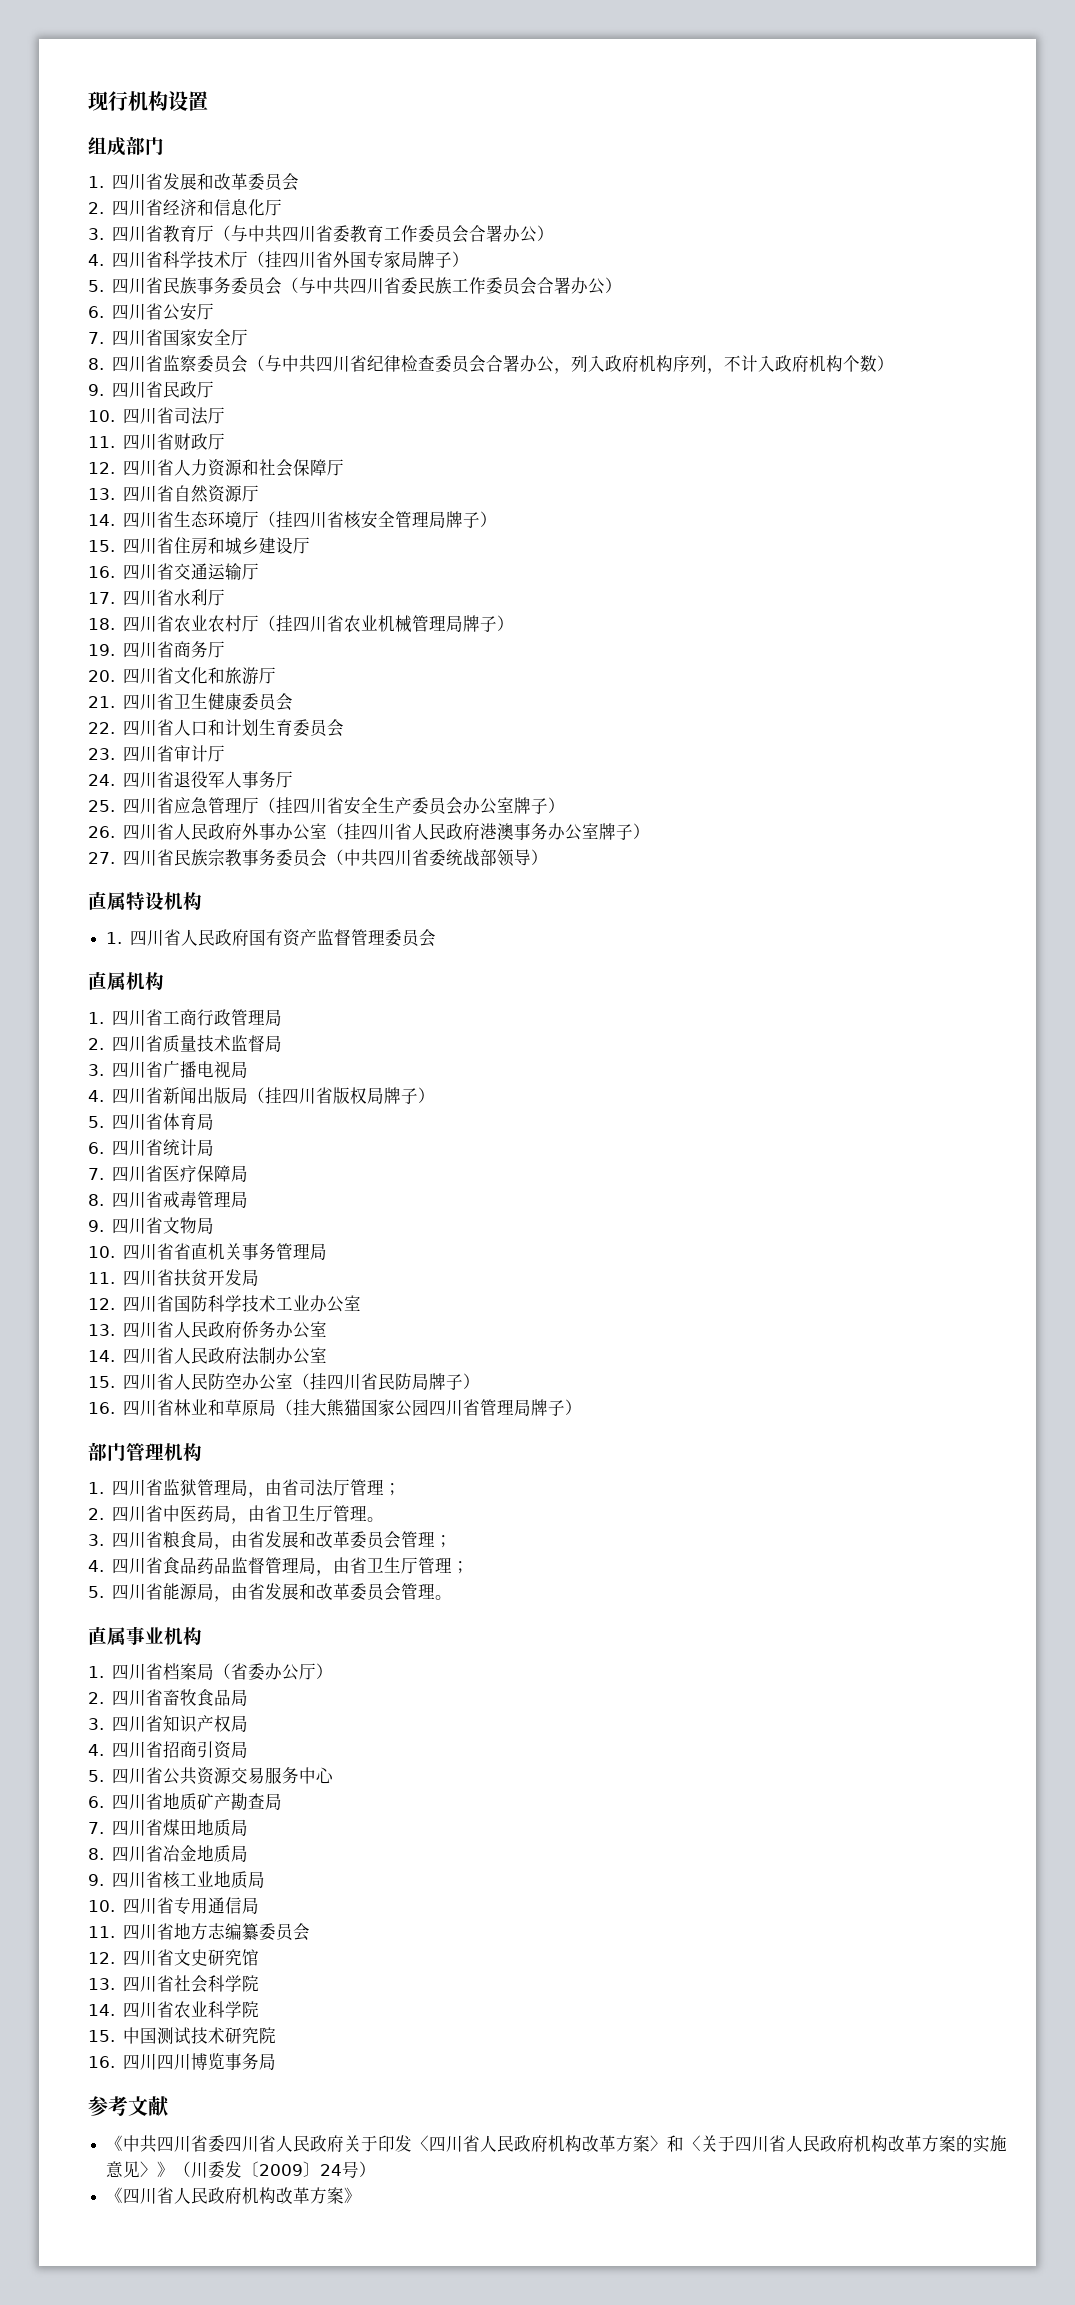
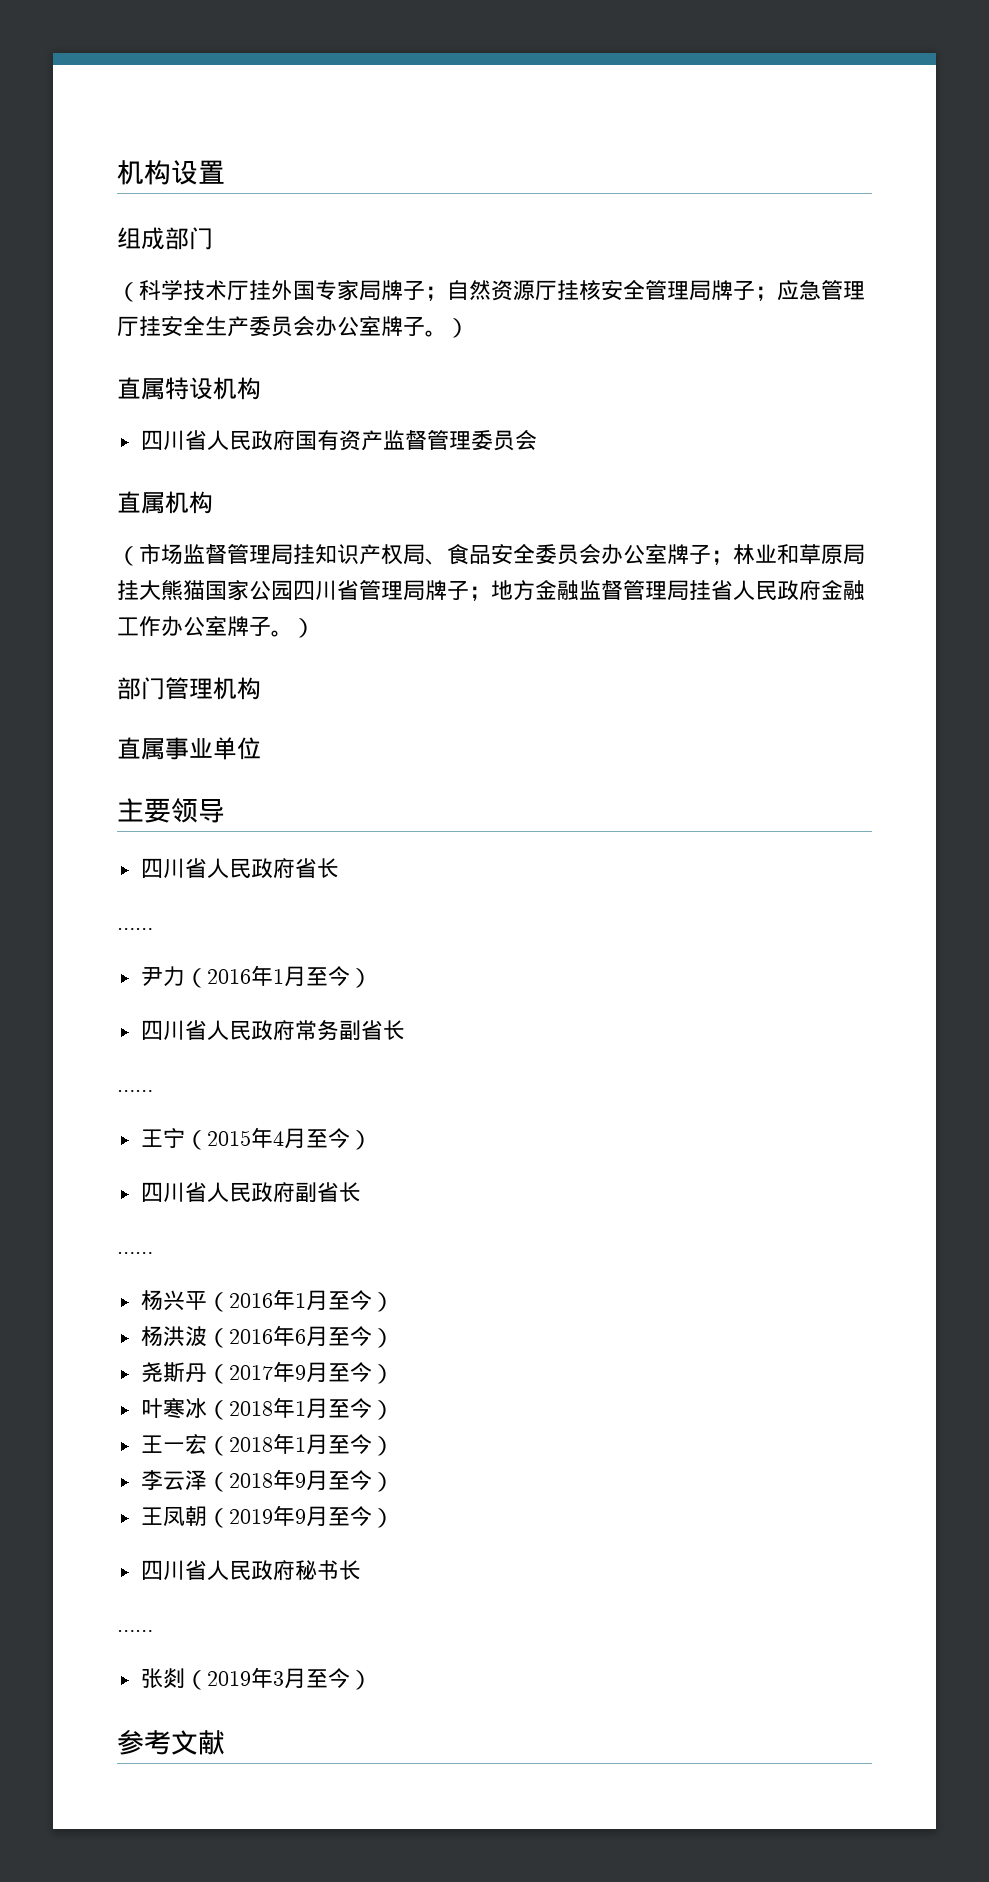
[88,91,128,111] 现行 -> (117, 172) none
[88,173,300,191] [88,199,283,216] [88,225,555,243] [88,251,470,269] [88,277,623,295] [88,303,215,321] [88,329,249,347] [88,355,895,374] [88,381,215,398] [88,407,226,425] [88,433,226,450] [88,459,345,477] [88,485,260,503] [88,511,498,529] [88,537,311,555] [88,563,260,580] [88,589,226,606] [88,615,515,633] [88,641,226,658] [88,667,277,685] [88,693,294,711] [88,719,345,737] [88,745,226,762] [88,771,294,788] [88,797,345,814] 1.四川省发展和改革委员会 // 2.四川省经济和信息化厅 // 3.四川省教育厅（与中共四川省委教育工作委员会合署办公） // 4.四川省科学技术厅（挂四川省外国专家局牌子） // 5.四川省民族事务委员会（与中共四川省委民族工作委员会合署办公） // 6.四川省公安厅 // 7.四川省国家安全厅 // 8.四川省监察委员会（与中共四川省纪律检查委员会合署办公，列入政府机构序列，不计入政府机构个数） // 9.四川省民政厅 // 10.四川省司法厅 // 11.四川省财政厅 // 12.四川省人力资源和社会保障厅 // 13.四川省自然资源厅 // 14.四川省生态环境厅（挂四川省核安全管理局牌子） // 15.四川省住房和城乡建设厅 // 16.四川省交通运输厅 // 17.四川省水利厅 // 18.四川省农业农村厅（挂四川省农业机械管理局牌子） // 19.四川省商务厅 // 20.四川省文化和旅游厅 // 21.四川省卫生健康委员会 // 22.四川省人口和计划生育委员会 // 23.四川省审计厅 // 24.四川省退役军人事务厅 // 25.四川省应急管理厅（挂四川省 -> [117,280,865,302] [117,316,161,337] （科学技术厅挂外国专家局牌子；自然资源厅挂核安全管理局牌子；应急管理厅挂
[548,797,566,813] [88,823,651,841] [88,849,532,867] ） // 26.四川省人民政府外事办公室（挂四川省人民政府港澳事务办公室牌子） // 27.四川省民族宗教事务委员会（中共四川省委统战部领导 -> [425,330,447,337] 。
[106,932,123,944] 1. -> (261, 388) none
[88,1009,283,1026] [88,1035,283,1053] [88,1061,249,1078] [88,1087,436,1104] [88,1113,215,1130] [88,1139,215,1156] [88,1165,249,1182] [88,1191,249,1209] [88,1217,215,1234] [88,1243,328,1260] [88,1269,260,1286] [88,1295,362,1313] [88,1321,328,1339] [88,1347,328,1365] [88,1373,481,1391] [88,1399,175,1416] 1.四川省工商行政管理局 // 2.四川省质量技术监督局 // 3.四川省广播电视局 // 4.四川省新闻出版局（挂四川省版权局牌子） // 5.四川省体育局 // 6.四川省统计局 // 7.四川省医疗保障局 // 8.四川省戒毒管理局 // 9.四川省文物局 // 10.四川省省直机关事务管理局 // 11.四川省扶贫开发局 // 12.四川省国防科学技术工业办公室 // 13.四川省人民政府侨务办公室 // 14.四川省人民政府法制办公室 // 15.四川省人民防空办公室（挂四川省民防局牌子） // 16.四川省 -> [117,543,733,566] （市场监督管理局挂知识产权局、食品安全委员会办公室牌子；
[276,1399,294,1415] （ -> (865, 554) none
[565,1399,583,1415] [88,1442,202,1461] [88,1479,402,1498] [88,1505,385,1524] [88,1531,453,1550] [88,1557,470,1576] [88,1583,453,1602] [88,1626,202,1645] [88,1663,334,1681] [88,1689,249,1706] [88,1715,249,1733] [88,1741,249,1759] [88,1767,335,1785] [88,1793,283,1811] [88,1819,249,1837] [88,1845,249,1863] [88,1871,266,1889] [88,1897,260,1915] [88,1923,311,1941] [88,1949,260,1966] [88,1975,260,1993] [88,2001,260,2019] [88,2027,277,2044] [88,2053,277,2070] [88,2096,169,2116] [106,2135,1008,2153] [106,2161,377,2179] [106,2187,362,2204] ） // 部门管理机构 // 1.四川省监狱管理局，由省司法厅管理； // 2.四川省中医药局，由省卫生厅管理。 // 3.四川省粮食局，由省发展和改革委员会管理； // 4.四川省食品药品监督管理局，由省卫生厅管理； // 5.四川省能源局，由省发展和改革委员会管理。 // 直属事业机构 // 1.四川省档案局（省委办公厅） // 2.四川省畜牧食品局 // 3.四川省知识产权局 // 4.四川省招商引资局 // 5.四川省公共资源交易服务中心 // 6.四川省地质矿产勘查局 // 7.四川省煤田地质局 // 8.四川省冶金地质局 // 9.四川省核工业地质局 // 10.四川省专用通信局 // 11.四川省地方志编纂委员会 // 12.四川省文史研究馆 // 13.四川省社会科学院 // 14.四川省农业科学院 // 15.中国测试技术研究院 // 16.四川四川博览事务局 // 参考文献 // 《中共四川省委四川省人民政府关于印发〈四川省人民政府机构改革方案〉和〈关于四川省人民政府机构改革方案的实施意见〉》（川委发〔2009〕24号） // 《四川省人民政府机构改革方案》 -> [469,580,865,601] [117,616,315,638] [117,677,261,700] [117,737,261,760] [117,798,225,823] [140,858,339,879] [117,928,153,930] [140,965,372,988] [140,1020,405,1041] [117,1090,153,1092] [140,1127,372,1150] [140,1182,361,1203] [117,1252,153,1254] [140,1289,394,1312] [140,1325,394,1348] [140,1361,394,1384] [140,1397,394,1420] [140,1433,394,1456] [140,1469,394,1492] [140,1505,394,1528] [140,1560,361,1581] [117,1630,153,1632] [140,1667,372,1690] [117,1730,225,1755] ；地方金融监督管理局挂省人民政府金融工作办公室牌子。） // 部门管理机构 // 直属事业单位 // 主要领导 // 四川省人民政府省长 // …… // 尹力（2016年1月至今） // 四川省人民政府常务副省长 // …… // 王宁（2015年4月至今） // 四川省人民政府副省长 // …… // 杨兴平（2016年1月至今） // 杨洪波（2016年6月至今） // 尧斯丹（2017年9月至今） // 叶寒冰（2018年1月至今） // 王一宏（2018年1月至今） // 李云泽（2018年9月至今） // 王凤朝（2019年9月至今） // 四川省人民政府秘书长 // …… // 张剡（2019年3月至今） // 参考文献

